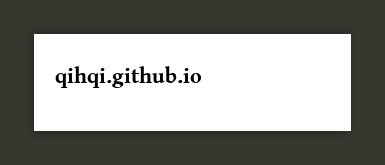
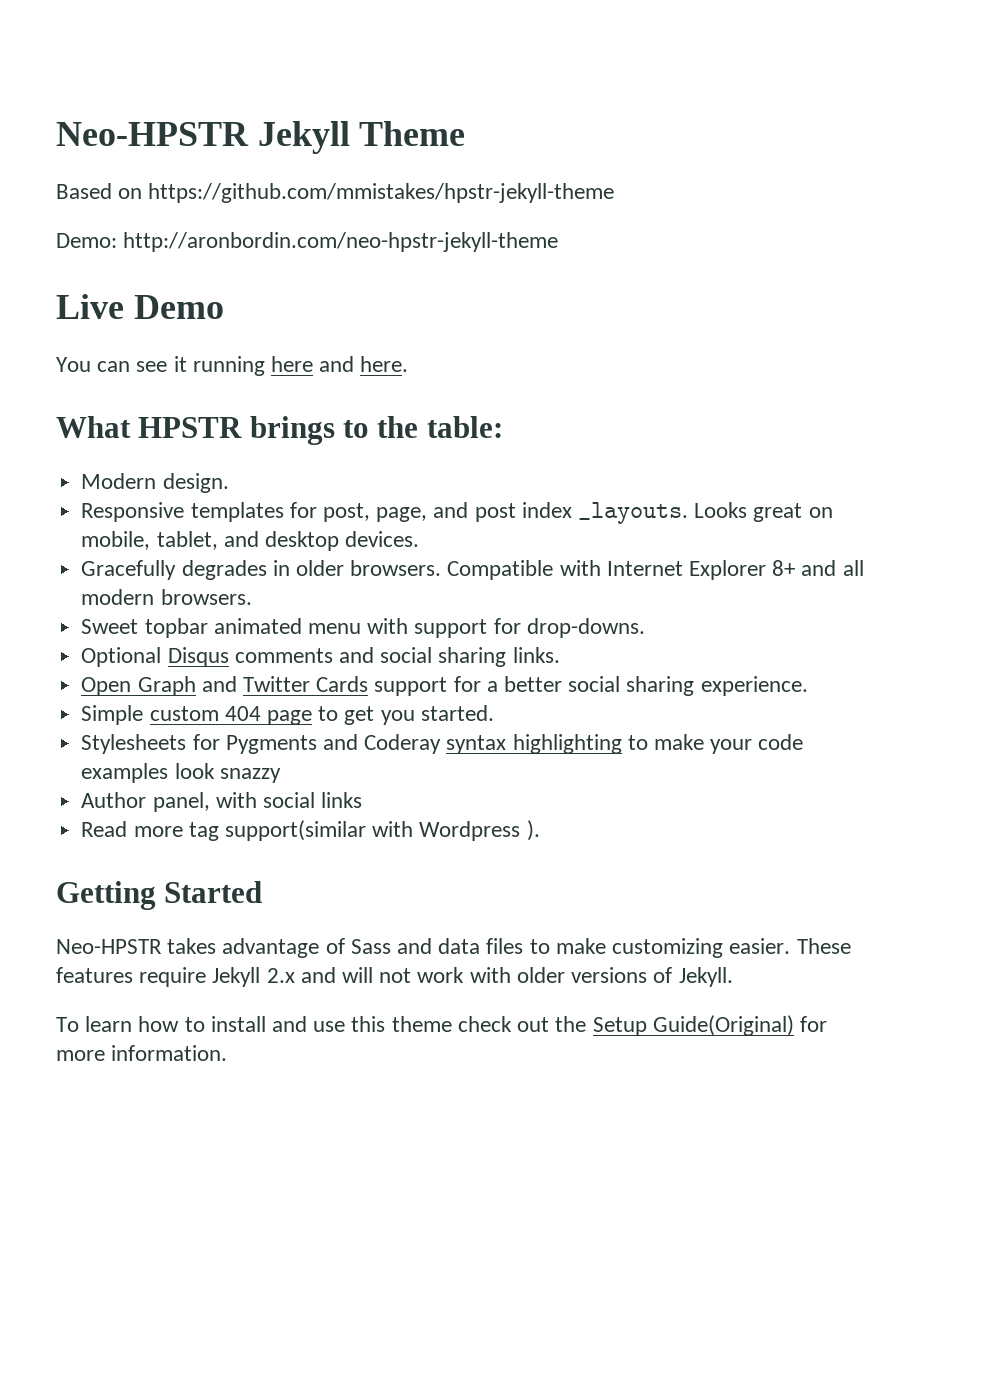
[55,66,202,88] qihqi.github.io -> [56,121,466,154] [56,183,615,203] [56,232,559,252] [56,294,224,319] [56,356,409,376] [56,416,503,445] [81,473,229,493] [81,502,833,524] [81,531,420,551] [81,560,864,580] [81,589,252,605] [81,618,645,638] [81,647,560,667] [81,676,808,696] [81,705,494,725] [81,734,804,754] [81,763,281,783] [81,792,363,812] [81,820,540,841] [56,881,263,910] [56,938,851,958] [56,967,733,987] [56,1015,827,1036] [56,1045,228,1061] Neo-HPSTR Jekyll Theme // Based on https://github.com/mmistakes/hpstr-jekyll-theme // Demo: http://aronbordin.com/neo-hpstr-jekyll-theme // Live Demo // You can see it running here and here. // What HPSTR brings to the table: // Modern design. // Responsive templates for post, page, and post index _layouts. Looks great on mobile, tablet, and desktop devices. // Gracefully degrades in older browsers. Compatible with Internet Explorer 8+ and all modern browsers. // Sweet topbar animated menu with support for drop-downs. // Optional Disqus comments and social sharing links. // Open Graph and Twitter Cards support for a better social sharing experience. // Simple custom 404 page to get you started. // Stylesheets for Pygments and Coderay syntax highlighting to make your code examples look snazzy // Author panel, with social links // Read more tag support(similar with Wordpress ). // Getting Started // Neo-HPSTR takes advantage of Sass and data files to make customizing easier. These features require Jekyll 2.x and will not work with older versions of Jekyll. // To learn how to install and use this theme check out the Setup Guide(Original) for more information.

